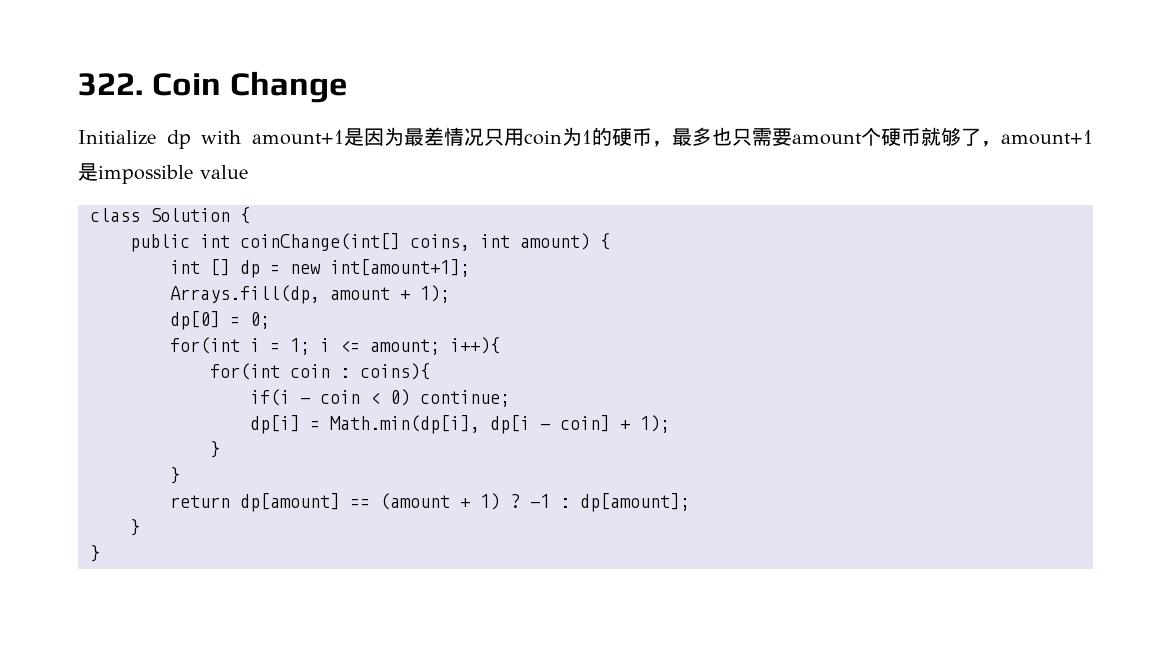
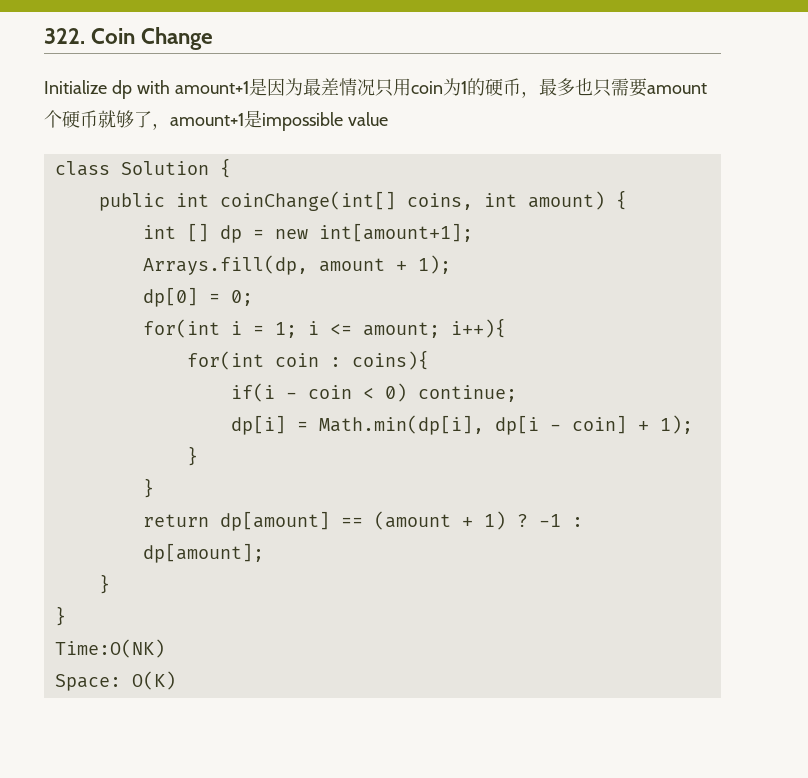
(100, 553) none -> [54,639,165,658] [54,671,176,691] // Time:O(NK) // Space: O(K)

